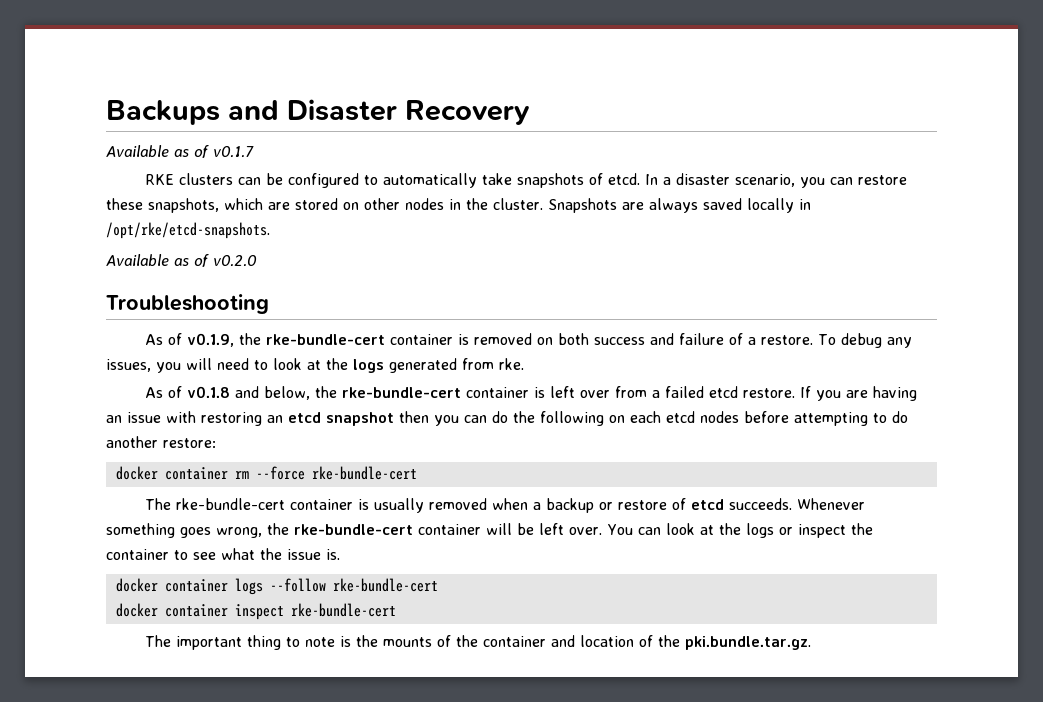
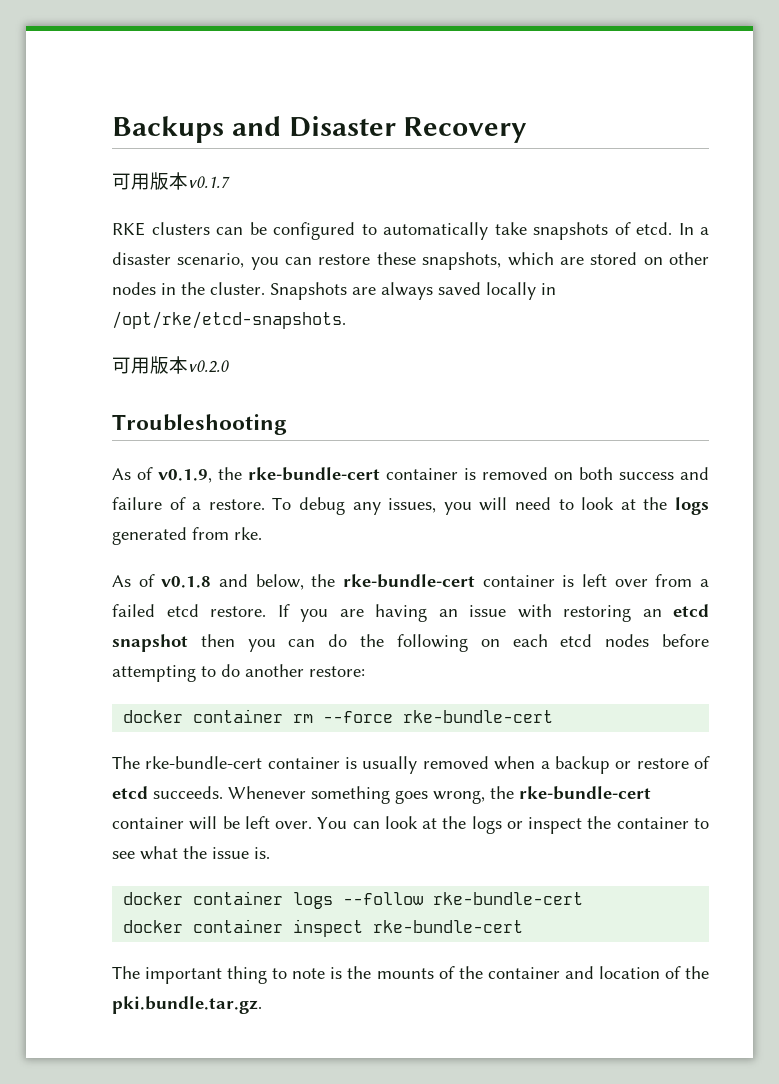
[106,145,209,158] Available as of -> [112,172,188,190] 可用版本
[106,254,209,267] Available as of -> [112,356,188,374] 可用版本

